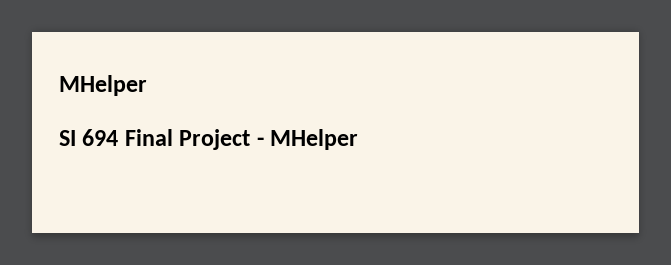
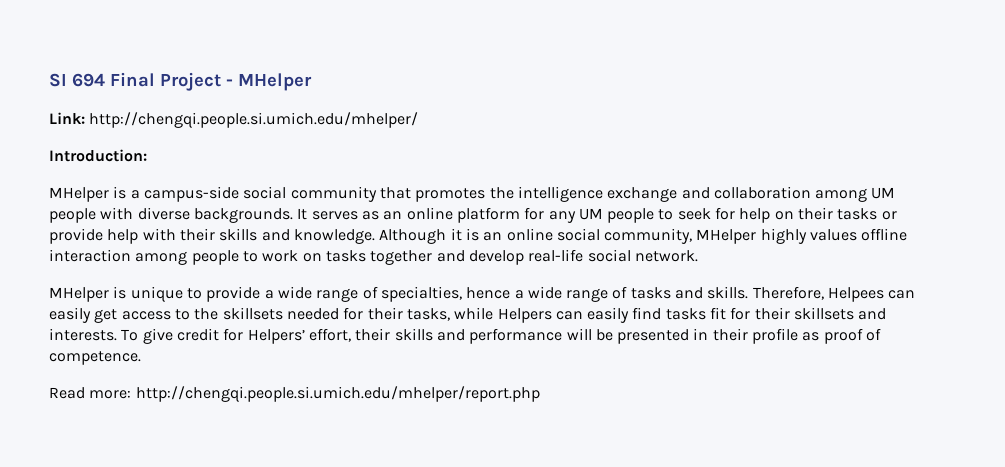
[59,75,147,96] MHelper // -> (49, 80) none
(359, 139) none -> [49,112,419,128] [49,149,147,162] [49,186,896,202] [49,207,897,223] [49,228,908,244] [49,249,698,265] [49,286,916,302] [49,307,887,323] [49,328,882,344] [49,351,141,365] [49,386,540,402] // Link: http://chengqi.people.si.umich.edu/mhelper/ // Introduction: // MHelper is a campus-side social community that promotes the intelligence exchange and collaboration among UM people with diverse backgrounds. It serves as an online platform for any UM people to seek for help on their tasks or provide help with their skills and knowledge. Although it is an online social community, MHelper highly values offline interaction among people to work on tasks together and develop real-life social network. // MHelper is unique to provide a wide range of specialties, hence a wide range of tasks and skills. Therefore, Helpees can easily get access to the skillsets needed for their tasks, while Helpers can easily find tasks fit for their skillsets and interests. To give credit for Helpers’ effort, their skills and performance will be presented in their profile as proof of competence. // Read more: http://chengqi.people.si.umich.edu/mhelper/report.php

